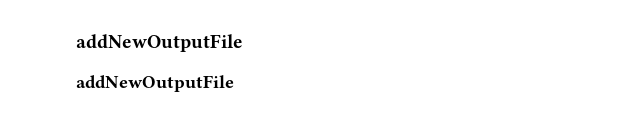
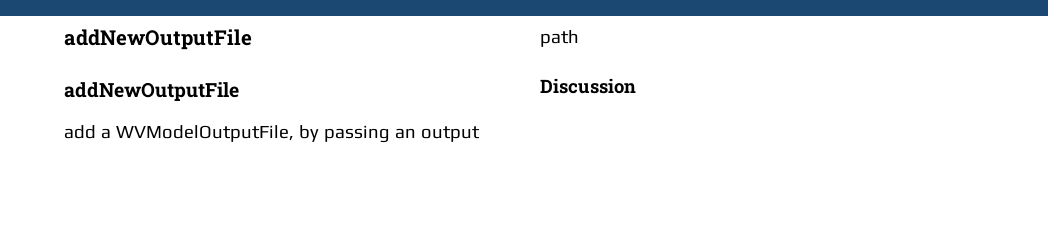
(234, 83) none -> [64,125,480,143] [540,30,579,47] [540,78,636,94] // add a WVModelOutputFile, by passing an output path // Discussion

